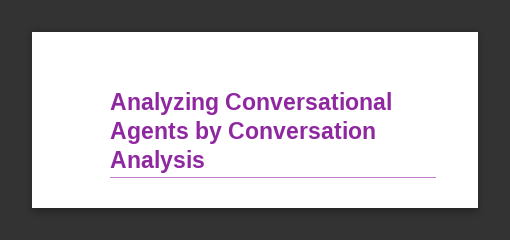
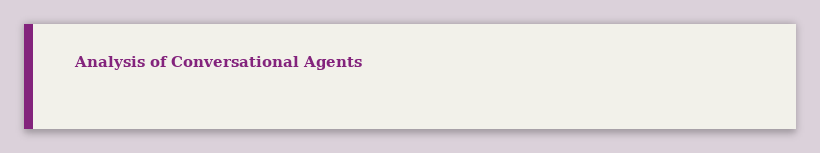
[110,92,393,115] [110,121,377,144] [110,150,205,173] Analyzing Conversational Agents by Conversation Analysis -> [74,56,362,70] Analysis of Conversational Agents

